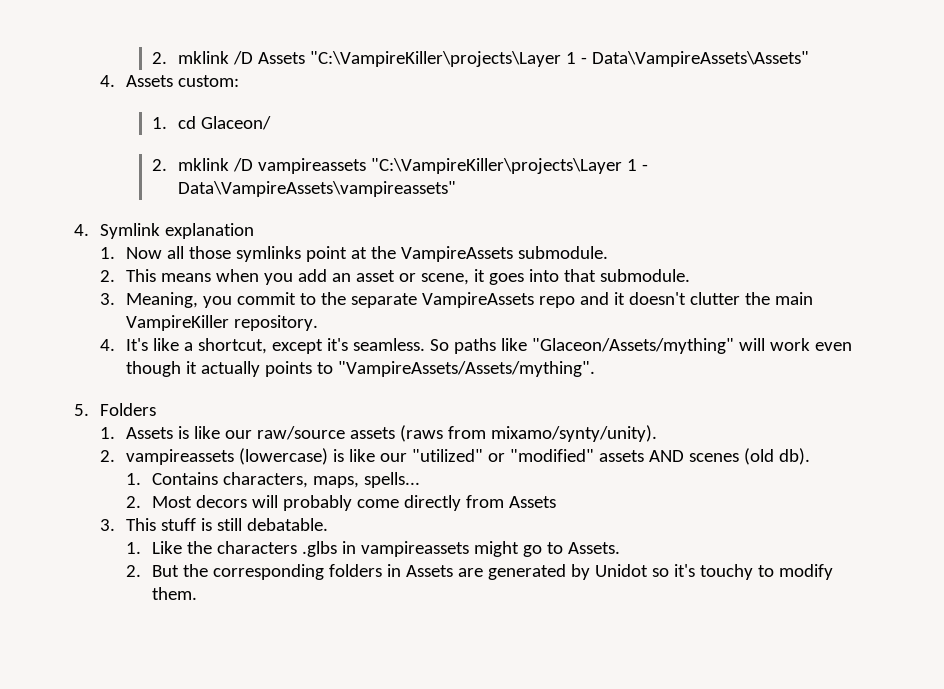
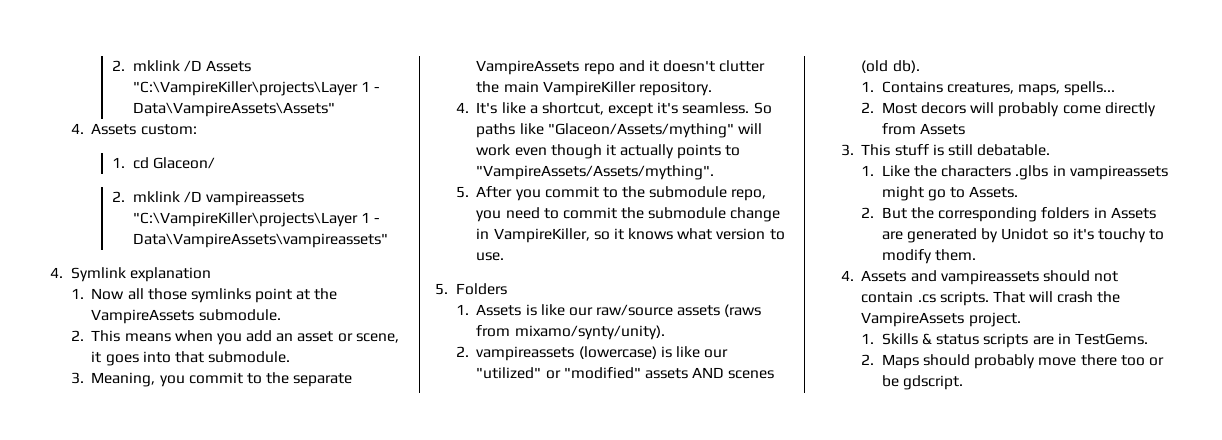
(596, 369) none -> [455,186,767,201] [476,207,781,222] [476,228,785,243] [476,252,505,261] // 5. After you commit to the submodule repo, you need to commit the submodule change in VampireKiller, so it knows what version to use.
[223,472,309,488] characters, -> [947,82,1015,94] creatures,
(198, 593) none -> [840,270,1119,285] [861,291,1121,306] [861,312,1021,327] [861,333,1149,348] [861,354,1165,369] [881,375,964,390] // 4. Assets and vampireassets should not contain .cs scripts. That will crash the VampireAssets project. // 1. Skills & status scripts are in TestGems. // 2. Maps should probably move there too or be gdscript.

